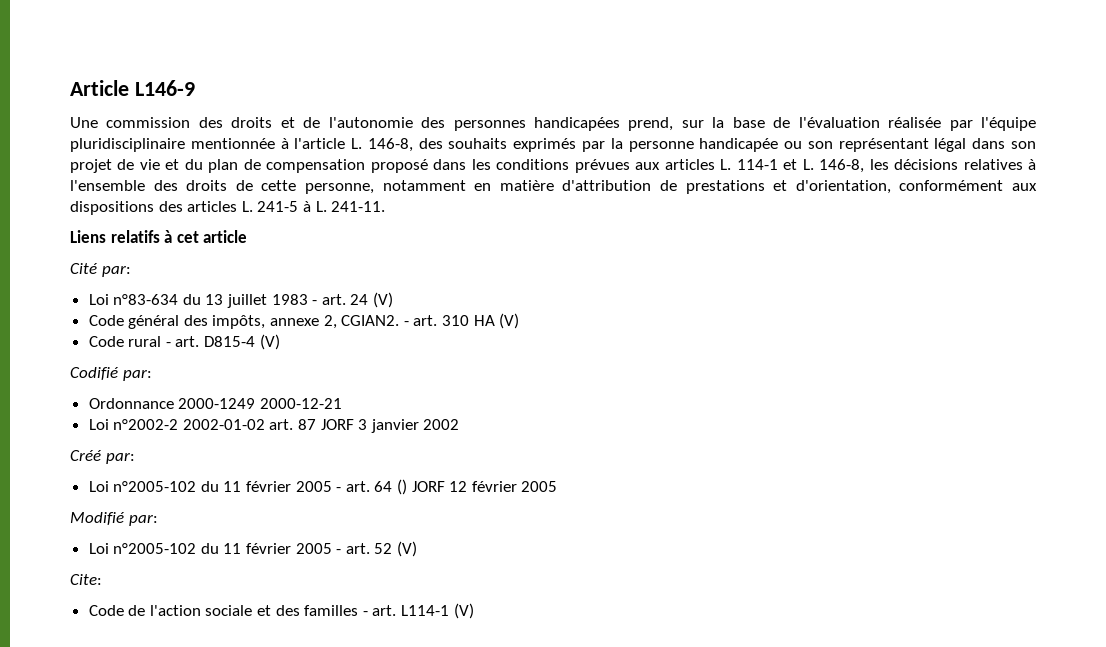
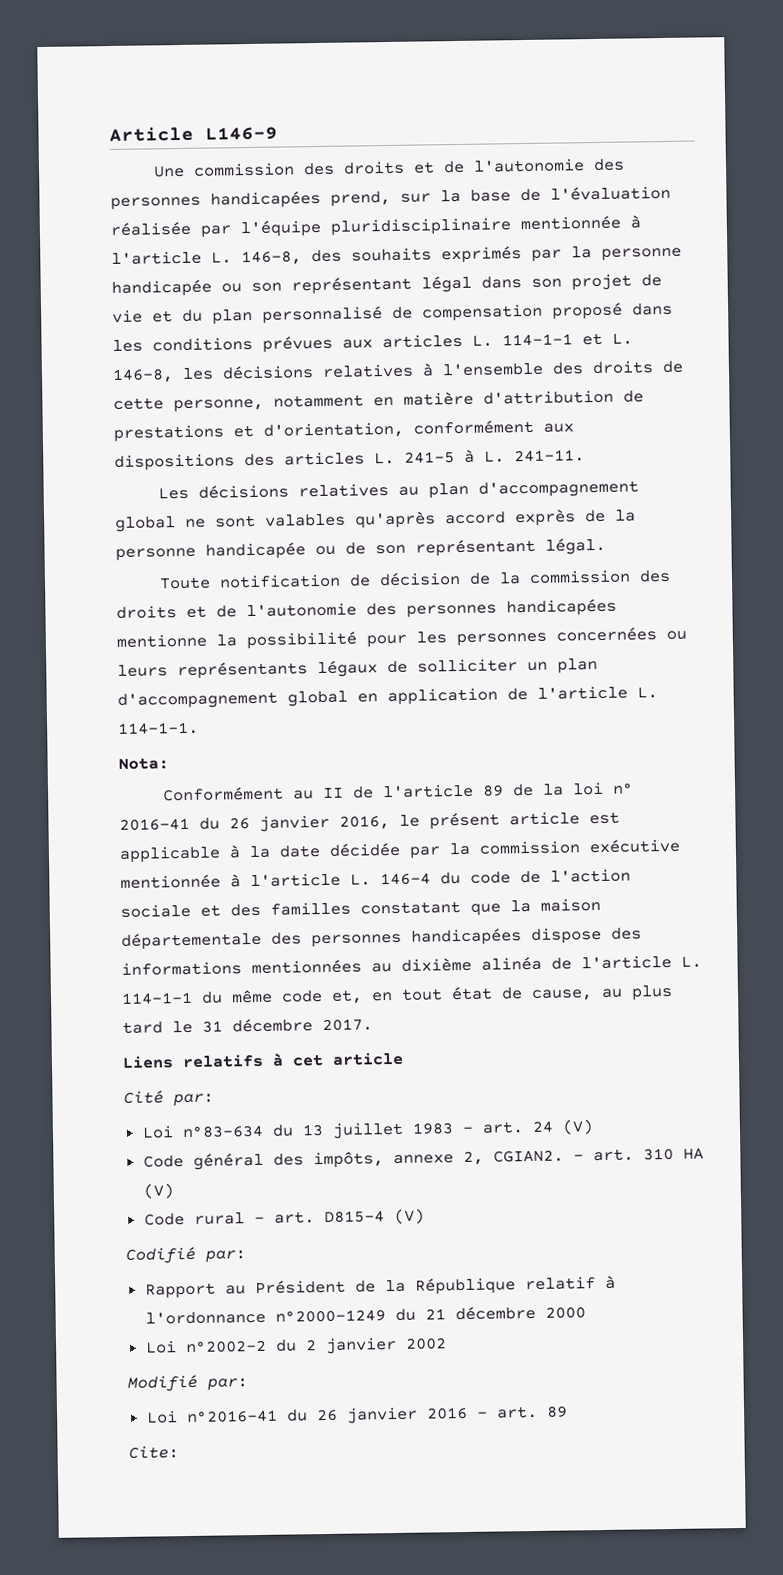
(239, 166) none -> [262,306,383,324] personnalisé
[736,159,778,170] 114-1 -> [502,333,573,347] 114-1-1
(386, 206) none -> [157,480,639,500] [115,509,636,532] [115,537,606,561] [158,569,671,590] [116,598,617,619] [116,627,687,650] [117,658,598,680] [117,685,658,709] [118,721,199,735] [118,757,169,770] [161,781,634,802] [119,811,620,832] [119,838,680,863] [120,868,631,889] [120,897,601,918] [121,926,642,950] [121,954,702,976] [121,984,673,1005] [122,1018,373,1034] // Les décisions relatives au plan d'accompagnement global ne sont valables qu'après accord exprès de la personne handicapée ou de son représentant légal. // Toute notification de décision de la commission des droits et de l'autonomie des personnes handicapées mentionne la possibilité pour les personnes concernées ou leurs représentants légaux de solliciter un plan d'accompagnement global en application de l'article L. 114-1-1. // Nota: // Conformément au II de l'article 89 de la loi n° 2016-41 du 26 janvier 2016, le présent article est applicable à la date décidée par la commission exécutive mentionnée à l'article L. 146-4 du code de l'action sociale et des familles constatant que la maison départementale des personnes handicapées dispose des informations mentionnées au dixième alinéa de l'article L. 114-1-1 du même code et, en tout état de cause, au plus tard le 31 décembre 2017.
[88,398,342,409] [88,419,460,433] [70,450,135,464] [88,479,558,495] [70,512,158,526] [88,541,418,557] [70,574,102,585] [88,603,474,619] Ordonnance 2000-1249 2000-12-21 // Loi n°2002-2 2002-01-02 art. 87 JORF 3 janvier 2002 // Créé par: // Loi n°2005-102 du 11 février 2005 - art. 64 () JORF 12 février 2005 // Modifié par: // Loi n°2005-102 du 11 février 2005 - art. 52 (V) // Cite: // Code de l'action sociale et des familles - art. L114-1 (V) -> [144,1275,616,1299] [144,1305,586,1325] [144,1336,447,1355] [127,1374,248,1392] [146,1405,568,1424] [128,1445,179,1459] Rapport au Président de la République relatif à l'ordonnance n°2000-1249 du 21 décembre 2000 // Loi n°2002-2 du 2 janvier 2002 // Modifié par: // Loi n°2016-41 du 26 janvier 2016 - art. 89 // Cite:

